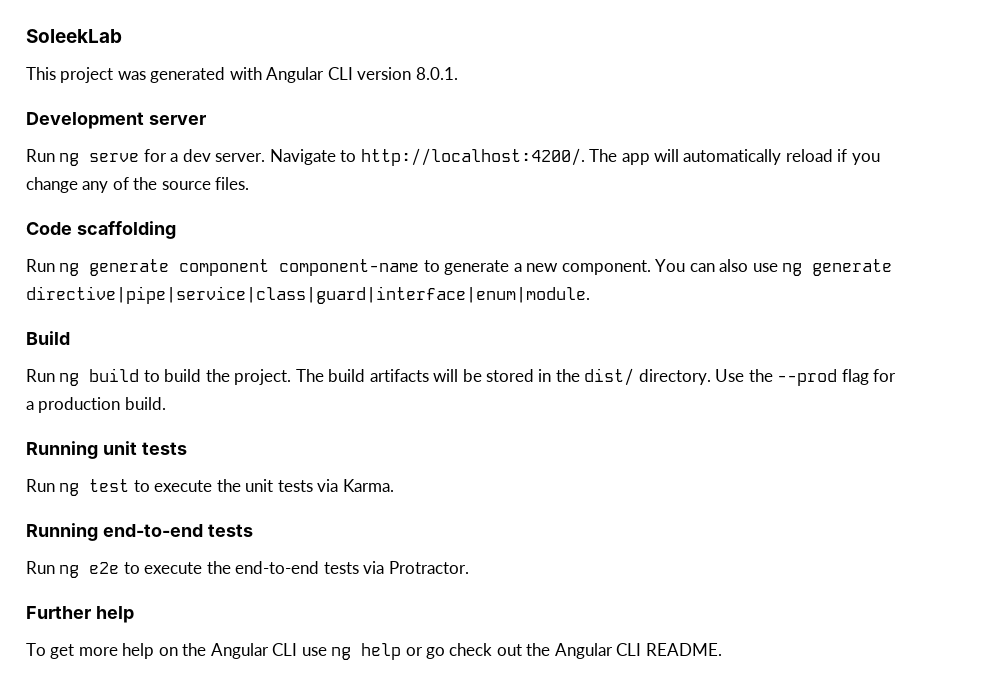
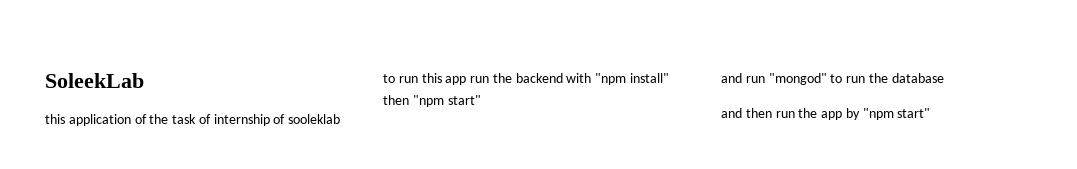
[26,67,458,83] [26,112,206,129] [26,148,880,166] [26,177,250,193] [26,221,176,239] [26,259,893,276] [26,286,590,304] [26,331,70,345] [26,368,897,386] [26,397,166,413] [26,441,187,459] [26,479,394,496] [26,523,253,541] [26,561,469,578] [26,606,134,623] [26,643,722,660] This project was generated with Angular CLI version 8.0.1. // Development server // Run ng serve for a dev server. Navigate to http://localhost:4200/. The app will automatically reload if you change any of the source files. // Code scaffolding // Run ng generate component component-name to generate a new component. You can also use ng generate directive|pipe|service|class|guard|interface|enum|module. // Build // Run ng build to build the project. The build artifacts will be stored in the dist/ directory. Use the --prod flag for a production build. // Running unit tests // Run ng test to execute the unit tests via Karma. // Running end-to-end tests // Run ng e2e to execute the end-to-end tests via Protractor. // Further help // To get more help on the Angular CLI use ng help or go check out the Angular CLI README. -> [45,114,341,126] [383,73,670,85] [383,95,481,107] [721,73,944,85] [721,108,931,120] this application of the task of internship of sooleklab to run this app run the backend with "npm install" then "npm start" // and run "mongod" to run the database // and then run the app by "npm start"

